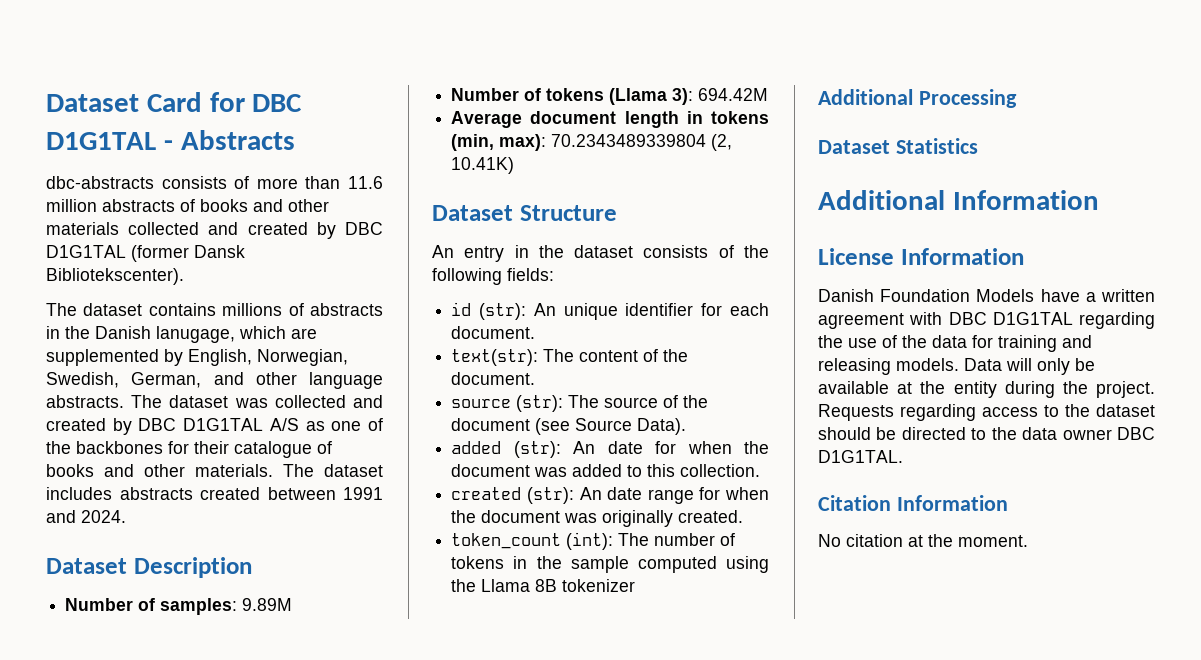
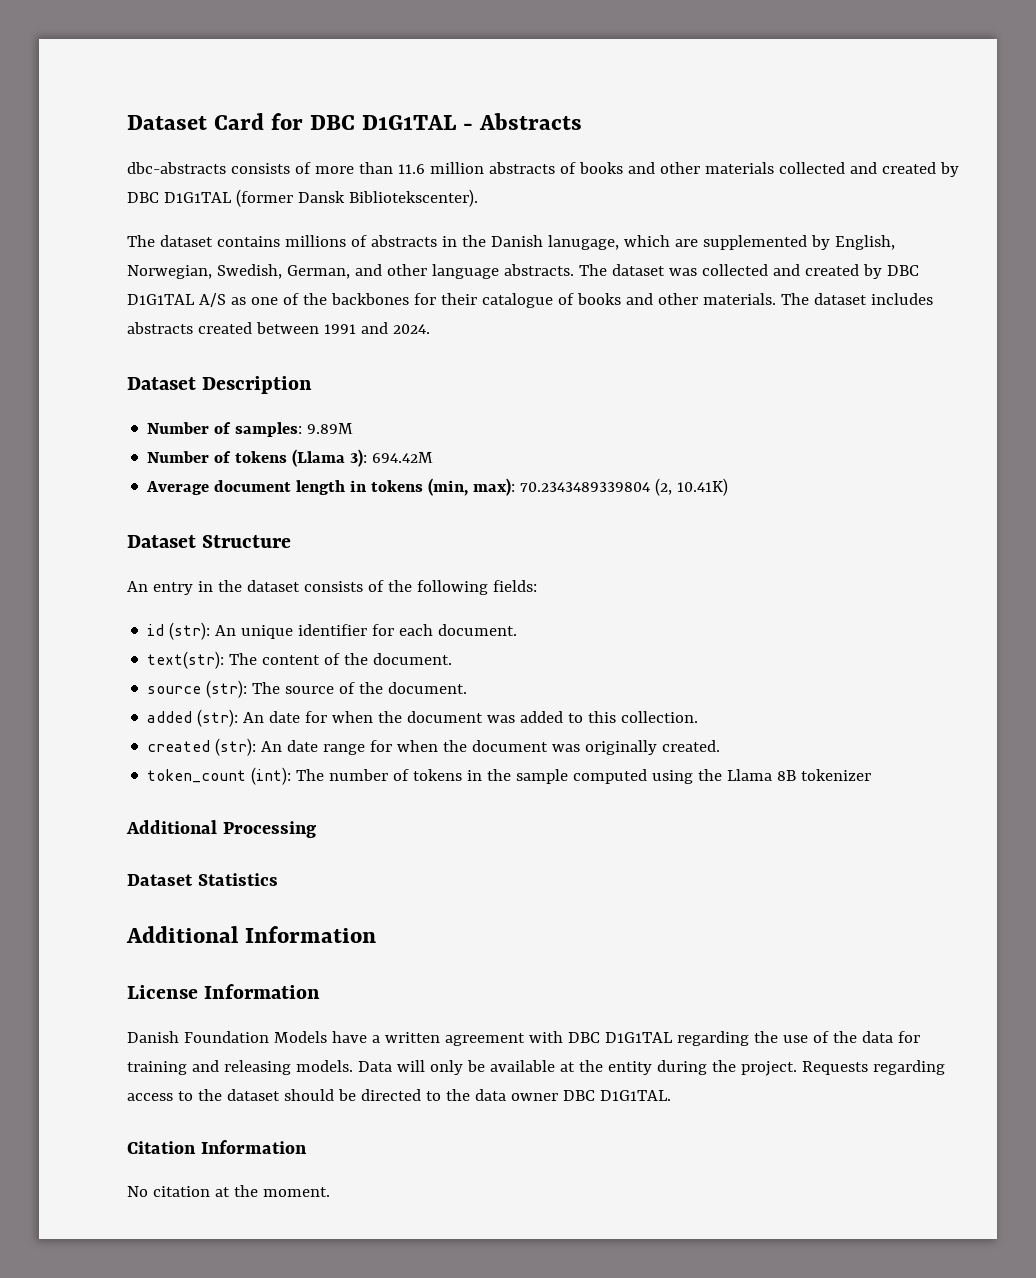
[451,418,687,435] document (see Source Data). -> [388,682,468,694] document.

